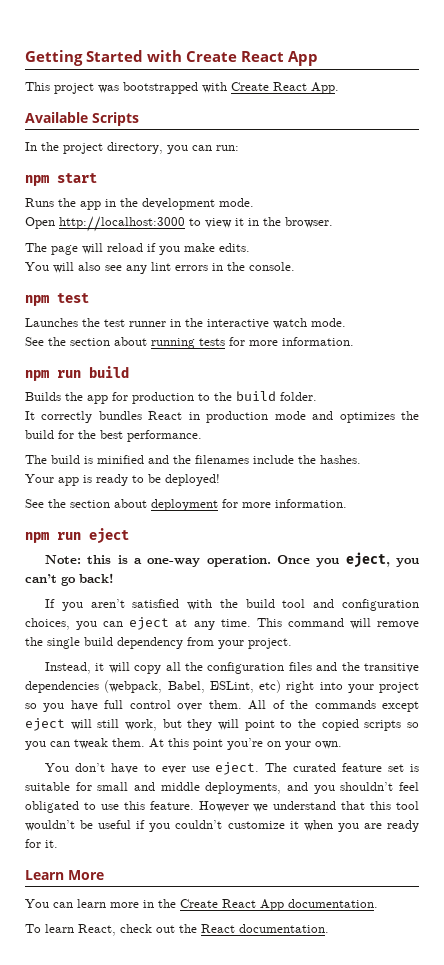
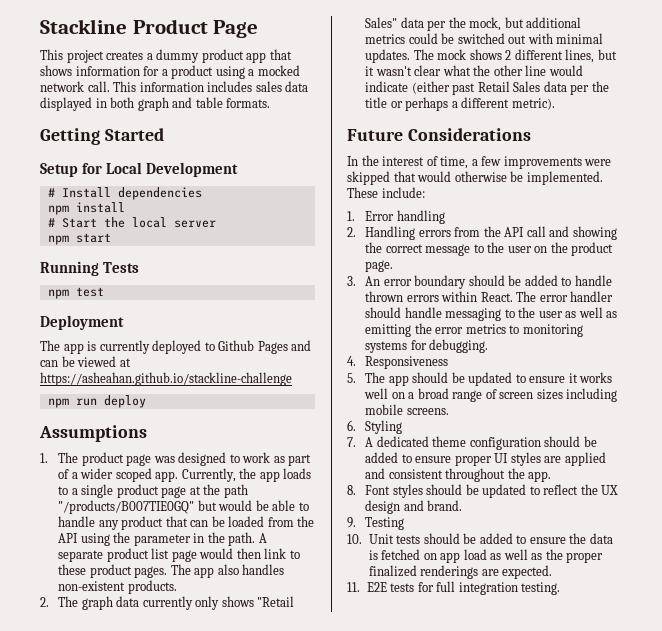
[25,50,318,66] [25,82,339,94] [25,112,139,126] [25,142,239,154] [25,173,97,186] [25,198,254,210] [25,216,333,232] [25,243,250,255] [25,262,295,274] [25,293,89,306] [25,318,346,329] [25,337,354,349] [25,366,129,381] [25,391,317,404] [25,411,420,423] [25,430,202,442] [25,455,361,464] [25,474,220,486] [25,499,347,511] [25,528,129,544] [45,552,419,568] [25,573,114,586] [45,599,420,611] [25,617,419,630] [25,637,292,649] [45,662,419,674] [25,680,419,693] [25,700,419,712] [25,718,419,731] [25,738,342,750] [45,762,420,775] [25,782,420,794] [25,801,419,813] [25,820,419,832] [25,839,58,848] [25,870,104,880] [25,899,378,911] [25,924,329,936] Getting Started with Create React App // This project was bootstrapped with Create React App. // Available Scripts // In the project directory, you can run: // npm start // Runs the app in the development mode. // Open http://localhost:3000 to view it in the browser. // The page will reload if you make edits. // You will also see any lint errors in the console. // npm test // Launches the test runner in the interactive watch mode. // See the section about running tests for more information. // npm run build // Builds the app for production to the build folder. // It correctly bundles React in production mode and optimizes the build for the best performance. // The build is minified and the filenames include the hashes. // Your app is ready to be deployed! // See the section about deployment for more information. // npm run eject // Note: this is a one-way operation. Once you eject, you can’t go back! // If you aren’t satisfied with the build tool and configuration choices, you can eject at any time. This command will remove the single build dependency from your project. // Instead, it will copy all the configuration files and the transitive dependencies (webpack, Babel, ESLint, etc) right into your project so you have full control over them. All of the commands except eject will still work, but they will point to the copied scripts so you can tweak them. At this point you’re on your own. // You don’t have to ever use eject. The curated feature set is suitable for small and middle deployments, and you shouldn’t feel obligated to use this feature. However we understand that this tool wouldn’t be useful if you couldn’t customize it when you are ready for it. // Learn More // You can learn more in the Create React App documentation. // To learn React, check out the React documentation. -> [40,19,259,38] [40,49,292,63] [40,65,300,79] [40,81,309,92] [40,97,271,111] [40,128,164,145] [40,162,239,177] [47,187,202,200] [47,202,125,215] [47,217,216,228] [47,233,111,245] [40,261,140,276] [47,287,104,299] [40,315,124,330] [40,340,312,354] [40,356,131,367] [40,372,292,386] [47,395,146,408] [39,425,147,442] [40,452,312,466] [58,468,312,482] [58,484,248,498] [58,500,309,514] [58,516,315,530] [58,532,267,546] [58,548,300,562] [58,564,285,578] [58,580,177,594] [40,596,295,610] [365,17,582,31] [365,33,604,44] [365,49,617,63] [365,65,583,76] [365,81,609,95] [365,97,555,111] [347,128,531,141] [347,155,612,169] [347,171,603,185] [347,187,425,198] [347,210,445,224] [347,226,617,240] [365,242,614,256] [365,260,394,272] [347,275,612,289] [365,291,614,302] [365,307,618,321] [365,323,583,337] [365,339,489,353] [347,356,449,369] [347,372,613,386] [364,388,618,402] [365,404,449,415] [347,420,403,434] [347,436,597,450] [365,452,606,466] [365,468,552,482] [347,484,619,498] [365,500,463,514] [347,517,405,530] [347,533,613,544] [368,549,604,563] [368,565,553,579] [347,581,561,595] Stackline Product Page // This project creates a dummy product app that shows information for a product using a mocked network call. This information includes sales data displayed in both graph and table formats. // Getting Started // Setup for Local Development // # Install dependencies // npm install // # Start the local server // npm start // Running Tests // npm test // Deployment // The app is currently deployed to Github Pages and can be viewed at https://asheahan.github.io/stackline-challenge // npm run deploy // Assumptions // 1. The product page was designed to work as part of a wider scoped app. Currently, the app loads to a single product page at the path "/products/B007TIE0GQ" but would be able to handle any product that can be loaded from the API using the parameter in the path. A separate product list page would then link to these product pages. The app also handles non-existent products. // 2. The graph data currently only shows "Retail Sales" data per the mock, but additional metrics could be switched out with minimal updates. The mock shows 2 different lines, but it wasn't clear what the other line would indicate (either past Retail Sales data per the title or perhaps a different metric). // Future Considerations // In the interest of time, a few improvements were skipped that would otherwise be implemented. These include: // 1. Error handling // 2. Handling errors from the API call and showing the correct message to the user on the product page. // 3. An error boundary should be added to handle thrown errors within React. The error handler should handle messaging to the user as well as emitting the error metrics to monitoring systems for debugging. // 4. Responsiveness // 5. The app should be updated to ensure it works well on a broad range of screen sizes including mobile screens. // 6. Styling // 7. A dedicated theme configuration should be added to ensure proper UI styles are applied and consistent throughout the app. // 8. Font styles should be updated to reflect the UX design and brand. // 9. Testing // 10. Unit tests should be added to ensure the data is fetched on app load as well as the proper finalized renderings are expected. // 11. E2E tests for full integration testing.

